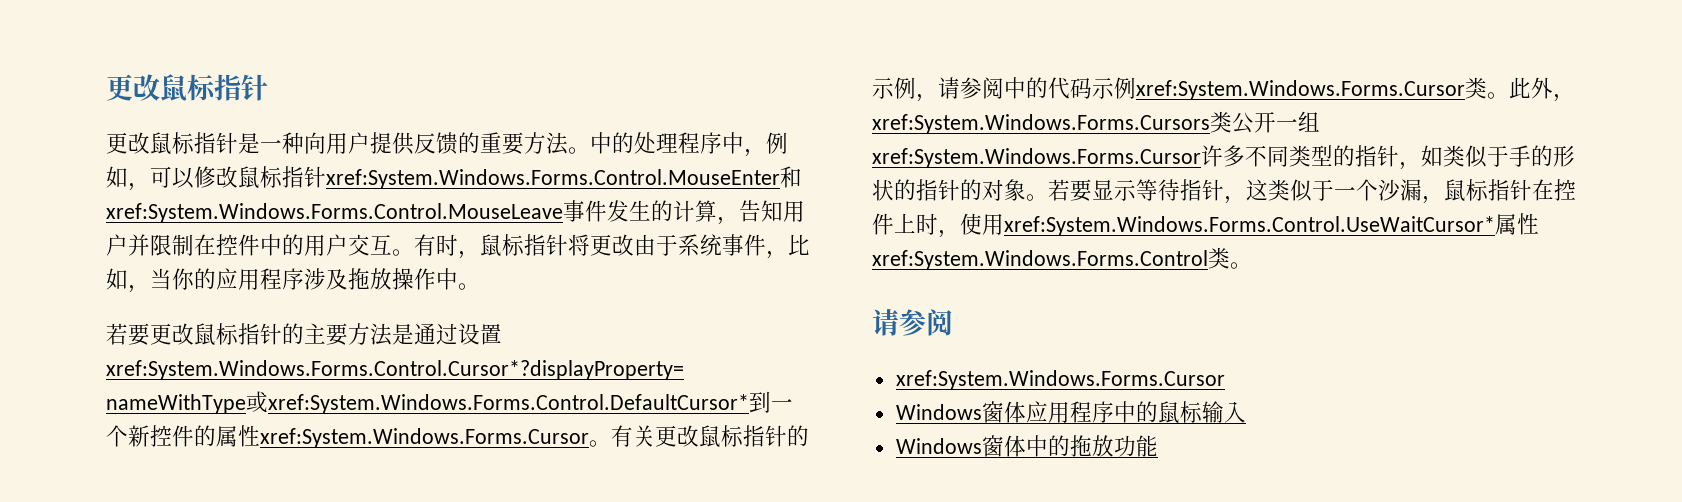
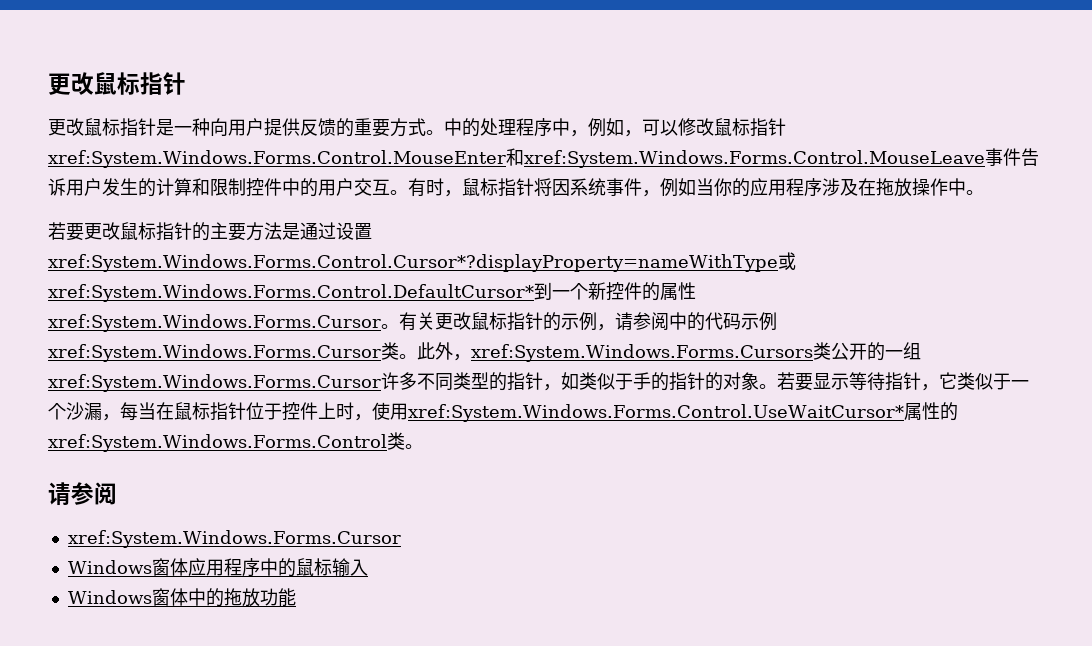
[546,132,568,155] 法 -> [408,118,426,136] 式
(607, 211) none -> [1020,148,1039,166] [48,178,102,196] 告诉用户
[717,200,805,225] [106,234,216,256] ，告知用户并限制在 -> [192,178,246,196] 和限制
[590,234,678,256] 更改由于 -> [552,179,570,196] 因
[788,234,810,256] [106,268,150,293] 比如， -> [660,178,696,197] 例如
(348, 279) none -> [858,178,876,196] 在
(1276, 122) none -> [866,342,885,361] 的
[1553,145,1575,167] [872,179,916,201] 形状的 -> (669, 381) none
[1246,179,1268,201] 这 -> [938,372,957,389] 它
[1444,179,1554,201] 鼠标指针在 -> [120,402,282,421] 每当在鼠标指针位于
(1539, 224) none -> [939,402,958,421] 的

